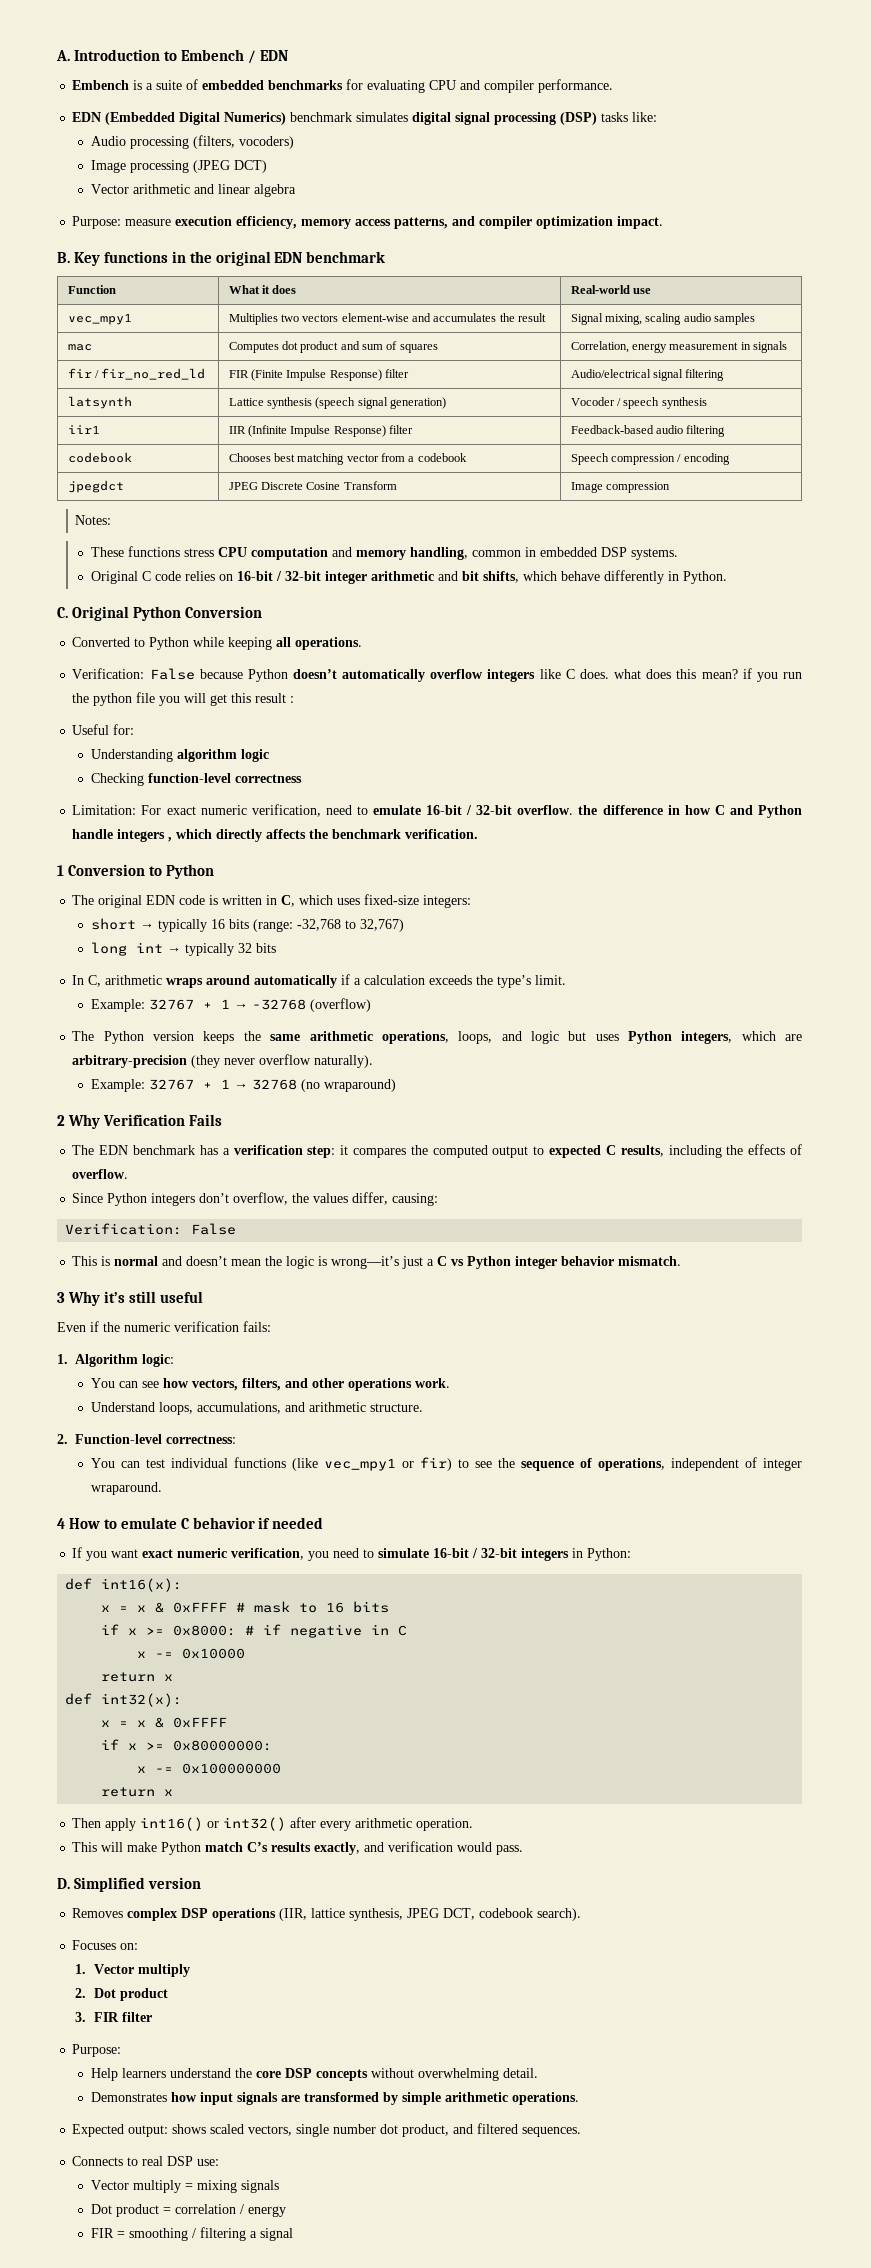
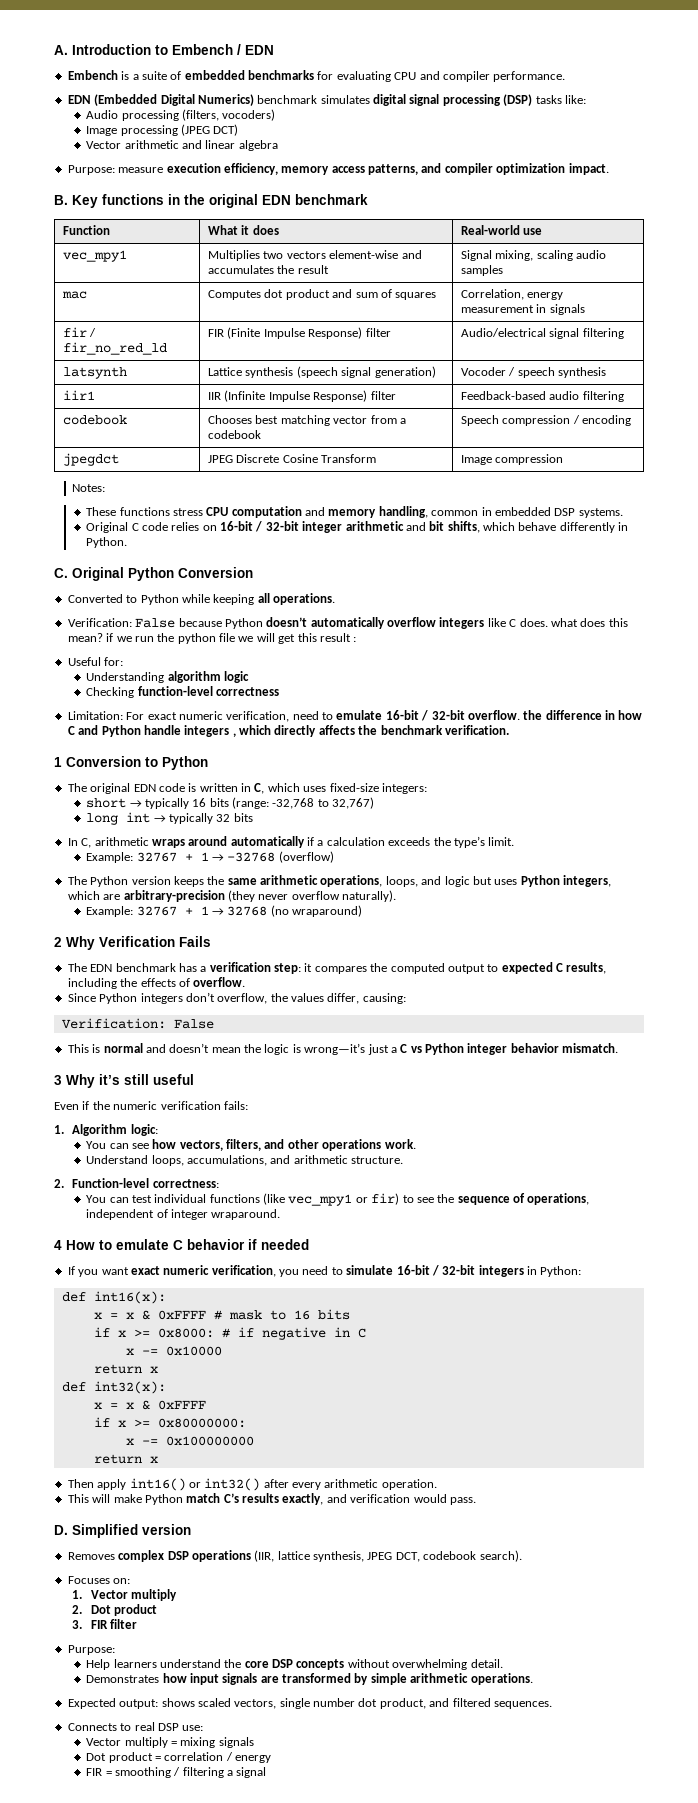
[756,672,778,682] you -> [116,636,132,642] we
[159,696,181,706] you -> [238,636,254,642] we

